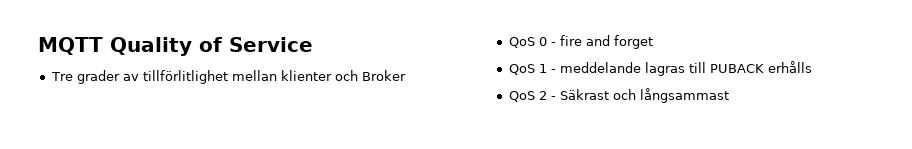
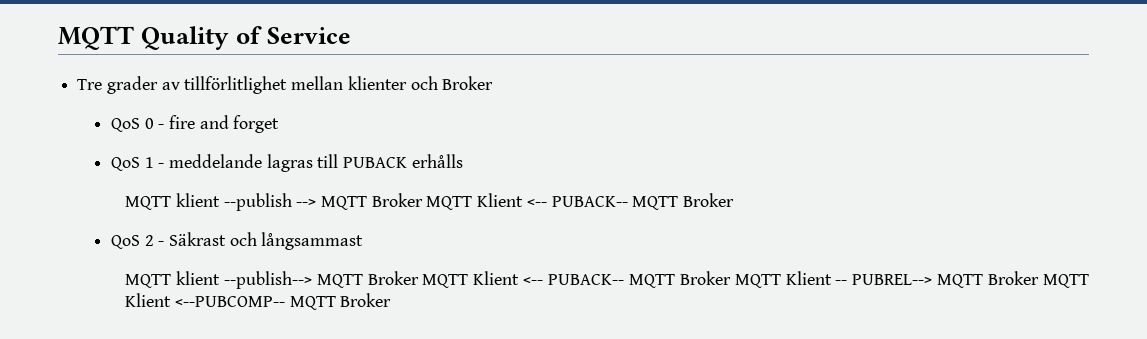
(812, 67) none -> [125,193,735,211] // MQTT klient --publish --> MQTT Broker MQTT Klient <-- PUBACK-- MQTT Broker
(729, 95) none -> [125,271,1090,289] [125,293,392,310] // MQTT klient --publish--> MQTT Broker MQTT Klient <-- PUBACK-- MQTT Broker MQTT Klient -- PUBREL--> MQTT Broker MQTT Klient <--PUBCOMP-- MQTT Broker

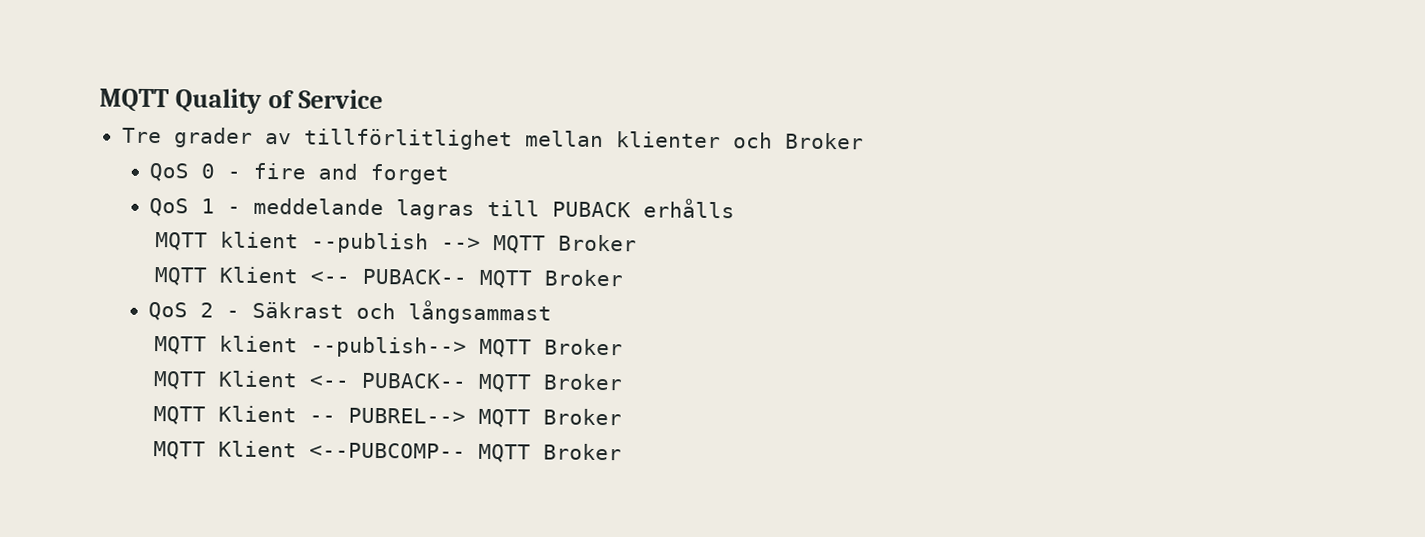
(423, 200) none -> (638, 243) //
[422,271,731,288] MQTT Klient <-- PUBACK-- MQTT Broker -> [153,370,624,393] // MQTT Klient <-- PUBACK-- MQTT Broker //
(1040, 278) none -> (623, 417) //

